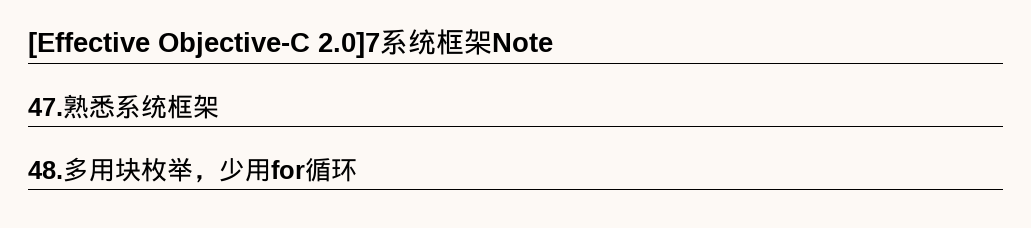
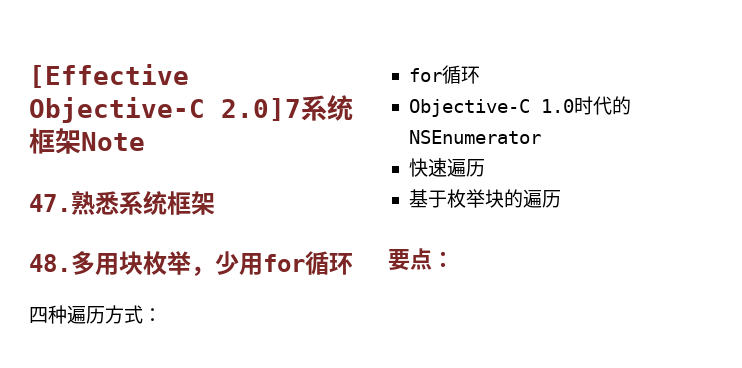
(357, 170) none -> [29,305,162,324] [408,65,480,84] [408,96,631,117] [408,130,541,144] [408,158,485,177] [408,189,561,208] [388,248,454,271] // 四种遍历方式： // for循环 // Objective-C 1.0时代的NSEnumerator // 快速遍历 // 基于枚举块的遍历 // 要点：

